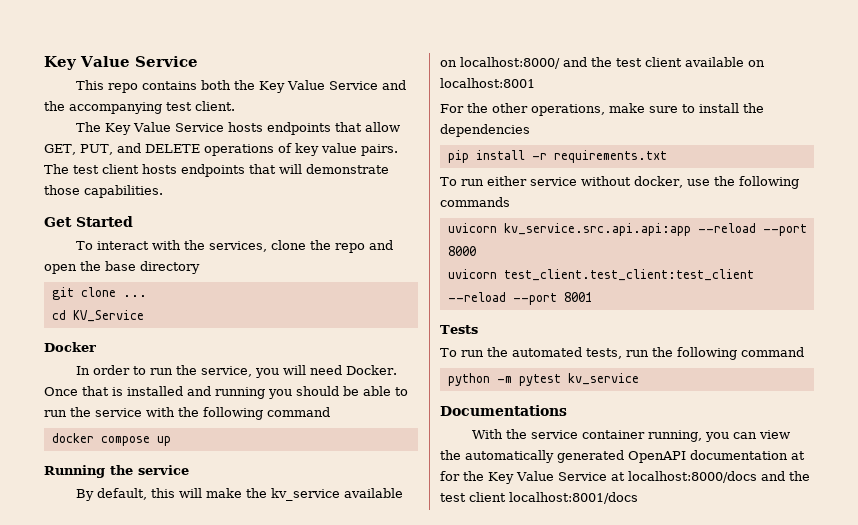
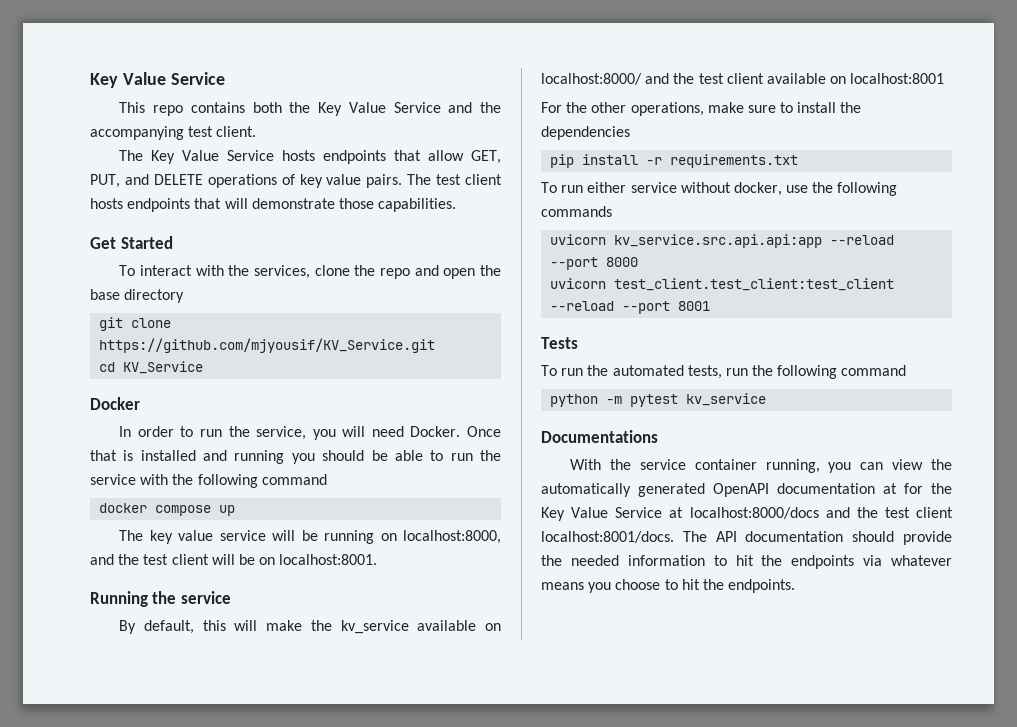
[122,295,147,297] ... -> [99,338,436,353] https://github.com/mjyousif/KV_Service.git
(171, 441) none -> [119,530,501,544] [90,554,378,565] // The key value service will be running on localhost:8000, and the test client will be on localhost:8001.
[509,492,638,504] localhost:8001/docs -> [541,531,952,545] [541,555,952,569] [541,579,796,593] localhost:8001/docs. The API documentation should provide the needed information to hit the endpoints via whatever means you choose to hit the endpoints.

